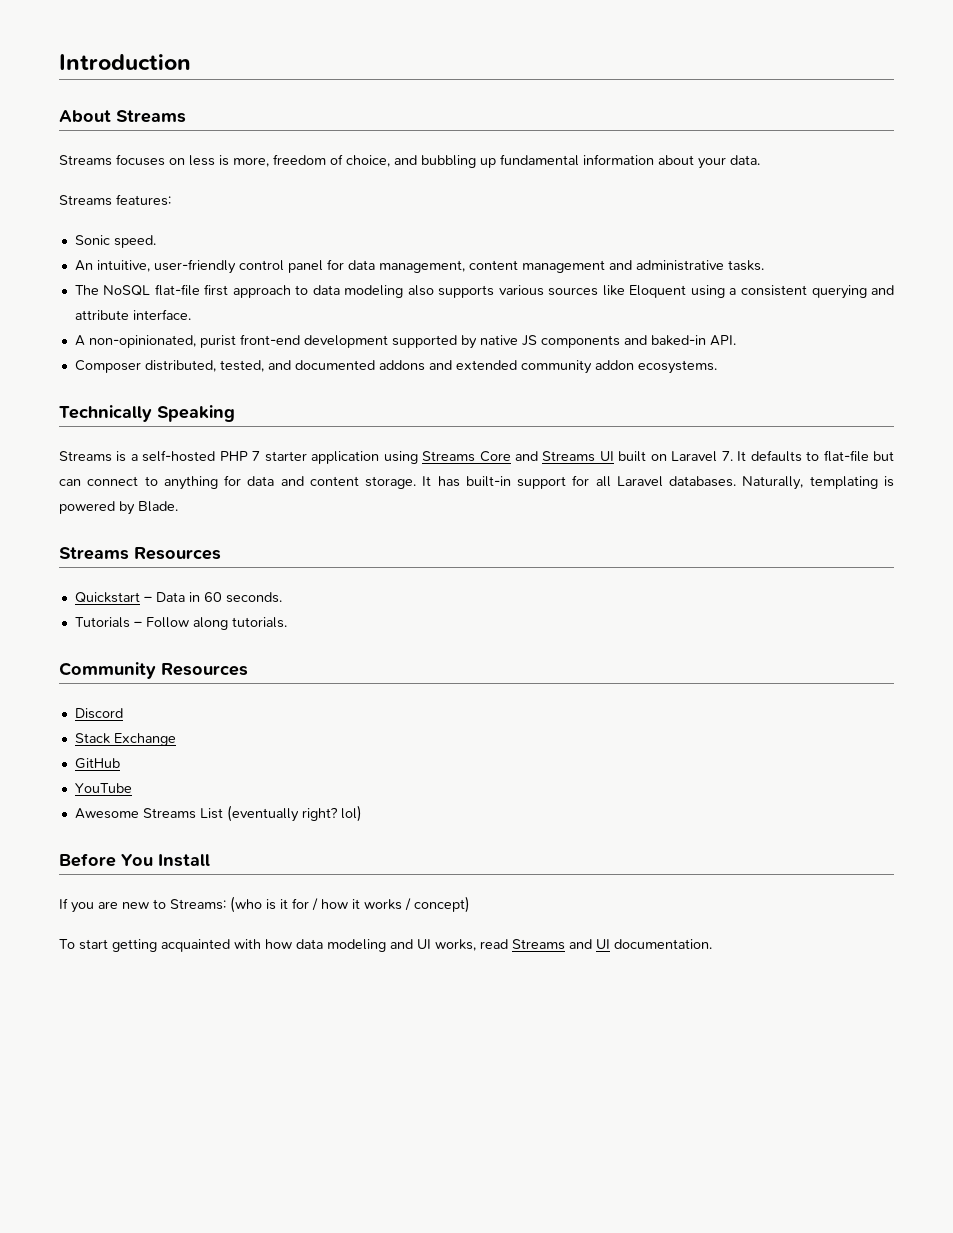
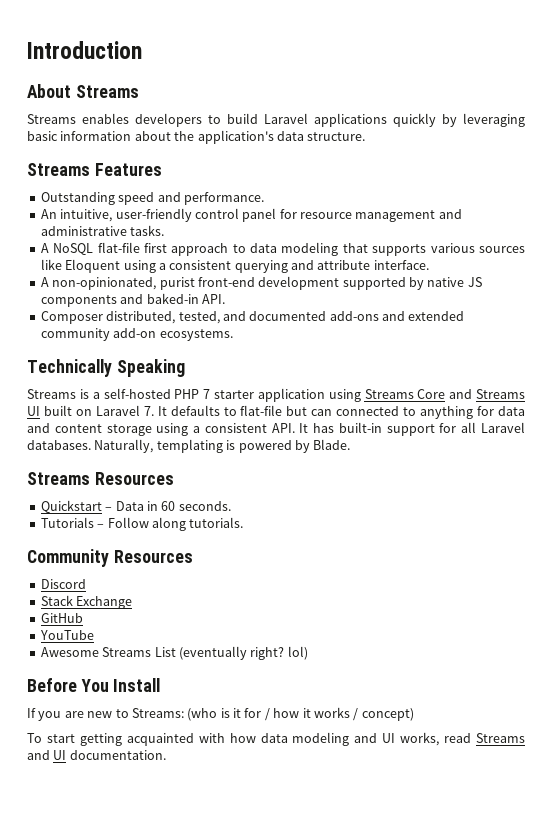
[116,154,760,169] [59,194,171,206] [74,235,156,248] focuses on less is more, freedom of choice, and bubbling up fundamental information about your data. // Streams features: // Sonic speed. -> [82,113,525,127] [27,130,366,144] [27,163,162,176] [40,192,264,205] enables developers to build Laravel applications quickly by leveraging basic information about the application's data structure. // Streams Features // Outstanding speed and performance.
[347,260,518,273] data management, content -> [300,212,352,219] resource
[74,285,99,295] The -> [40,243,49,253] A
[407,285,434,296] also -> [342,243,368,253] that
[378,360,425,371] addons -> [329,311,379,321] add-ons
[594,360,634,370] addon -> [113,328,157,338] add-on
[87,476,139,486] connect -> [336,406,400,416] connected
[365,476,417,489] storage. -> [106,423,295,436] storage using a consistent API.

